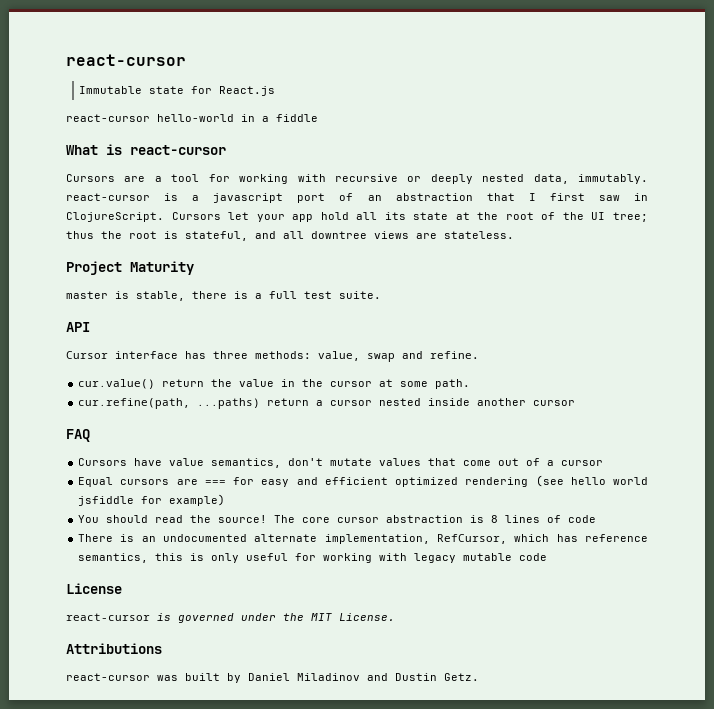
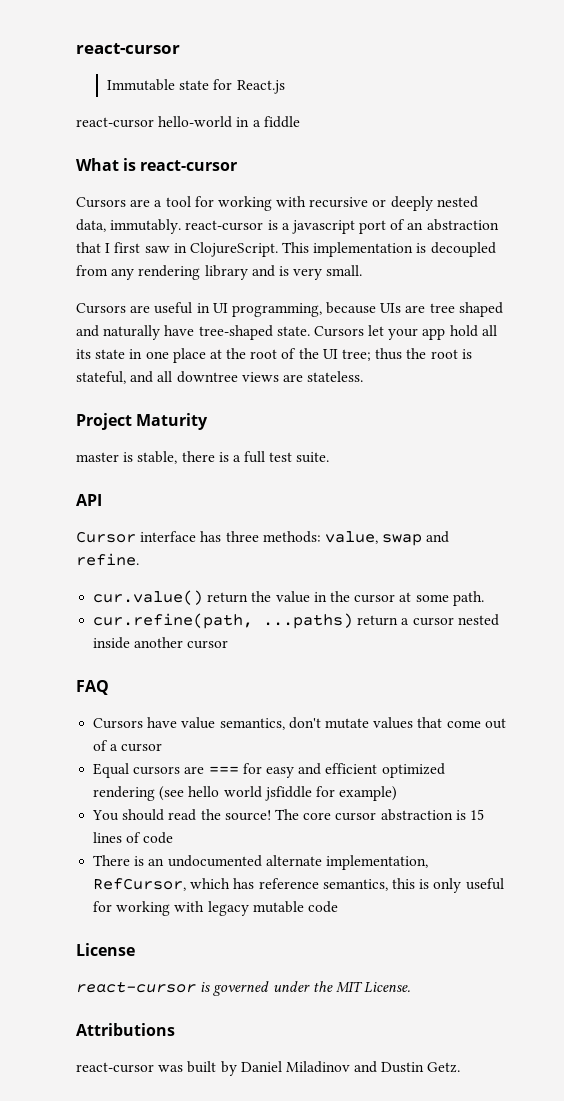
(164, 217) none -> [282,242,496,257] [76,265,363,280] [76,302,503,317] [76,325,310,340] This implementation is decoupled from any rendering library and is very small. // Cursors are useful in UI programming, because UIs are tree shaped and naturally have tree-shaped state.
(449, 216) none -> [129,348,206,363] in one place
[491,515,499,523] 8 -> [469,809,484,820] 15

